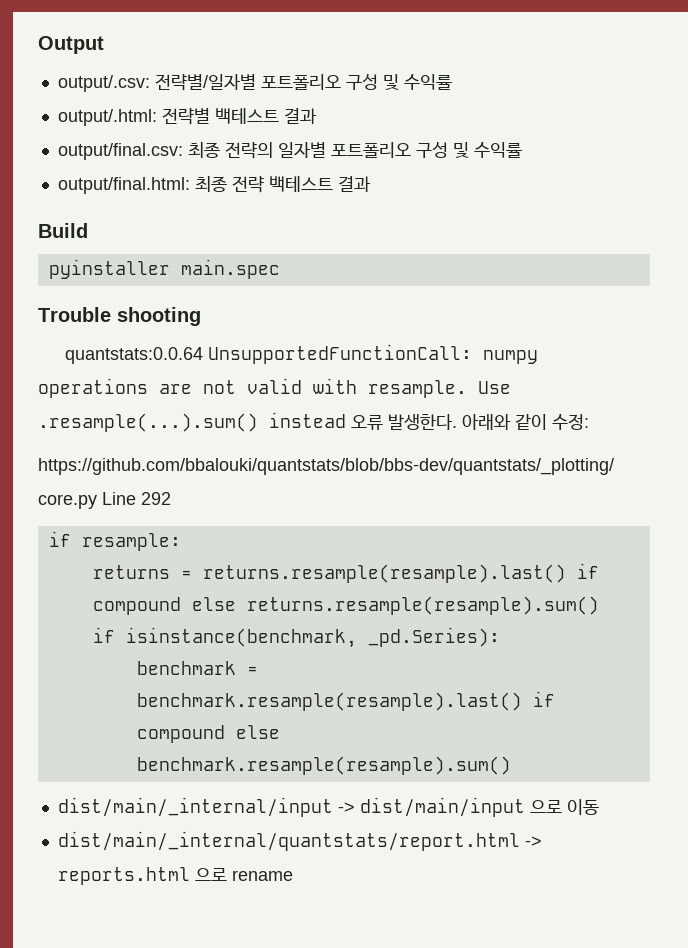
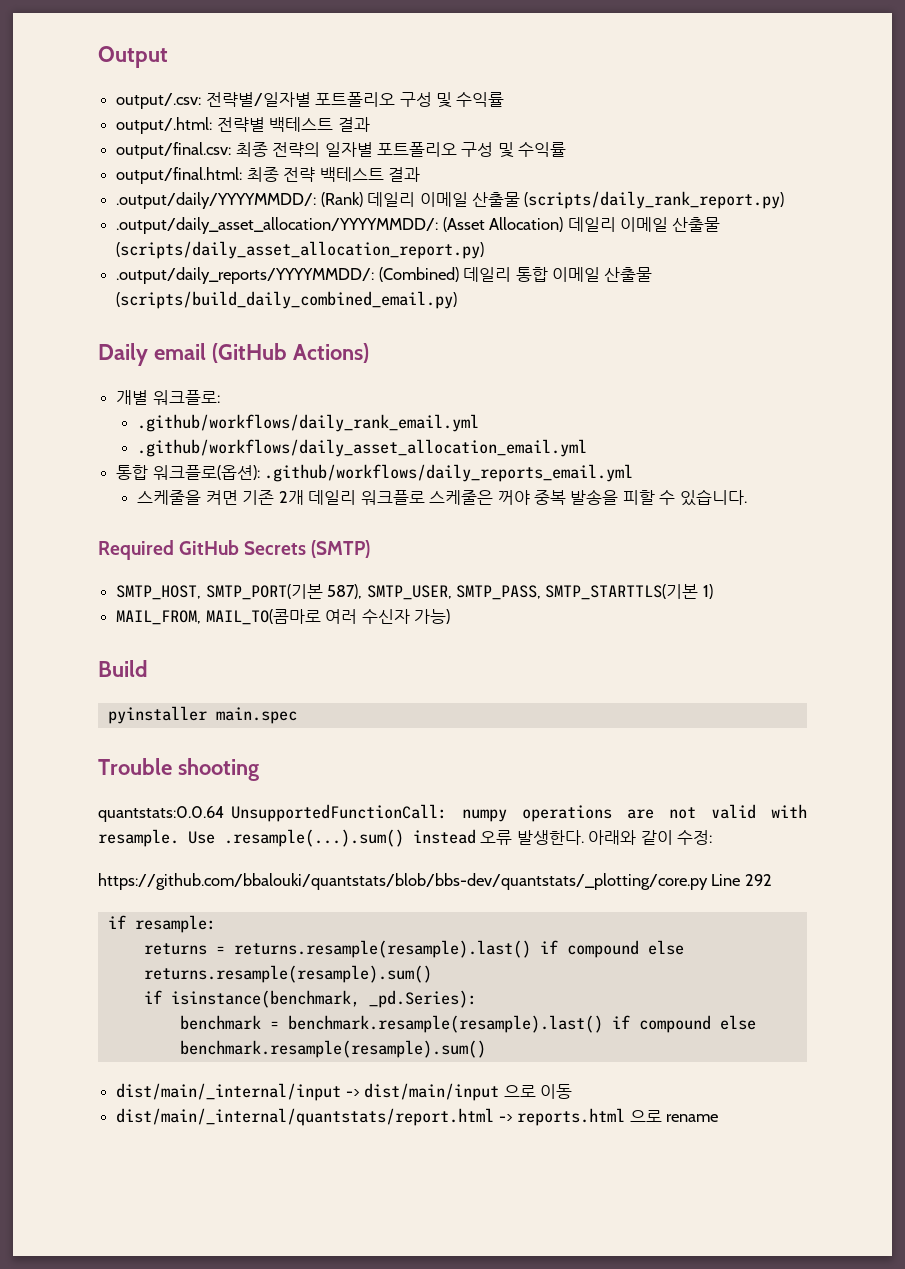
(371, 184) none -> [116,191,785,209] [116,217,721,234] [116,241,485,259] [116,267,653,284] [116,291,458,309] [98,343,369,366] [116,390,220,405] [137,414,480,432] [137,439,588,457] [116,464,634,482] [137,489,747,506] [98,540,371,560] [116,584,713,600] [116,609,450,625] // .output/daily/YYYYMMDD/: (Rank) 데일리 이메일 산출물 (scripts/daily_rank_report.py) // .output/daily_asset_allocation/YYYYMMDD/: (Asset Allocation) 데일리 이메일 산출물 (scripts/daily_asset_allocation_report.py) // .output/daily_reports/YYYYMMDD/: (Combined) 데일리 통합 이메일 산출물 (scripts/build_daily_combined_email.py) // Daily email (GitHub Actions) // 개별 워크플로: // .github/workflows/daily_rank_email.yml // .github/workflows/daily_asset_allocation_email.yml // 통합 워크플로(옵션): .github/workflows/daily_reports_email.yml // 스케줄을 켜면 기존 2개 데일리 워크플로 스케줄은 꺼야 중복 발송을 피할 수 있습니다. // Required GitHub Secrets (SMTP) // SMTP_HOST, SMTP_PORT(기본 587), SMTP_USER, SMTP_PASS, SMTP_STARTTLS(기본 1) // MAIL_FROM, MAIL_TO(콤마로 여러 수신자 가능)

